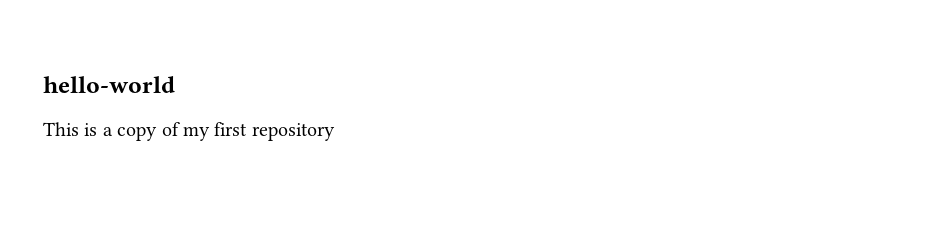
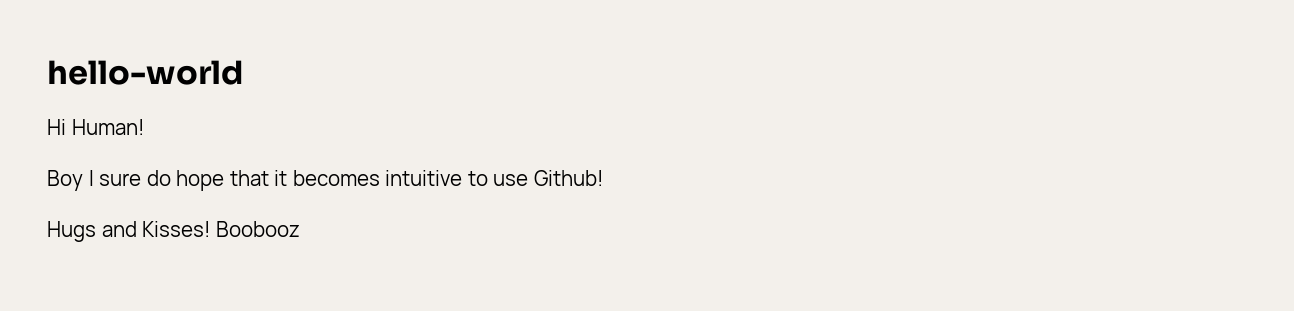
[43,122,335,141] This is a copy of my first repository -> [47,119,144,135] [47,170,603,191] [47,221,300,242] Hi Human! // Boy I sure do hope that it becomes intuitive to use Github! // Hugs and Kisses! Boobooz

